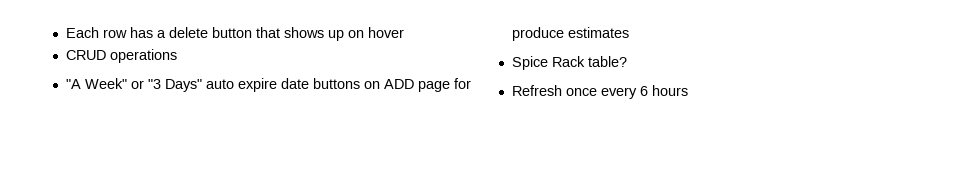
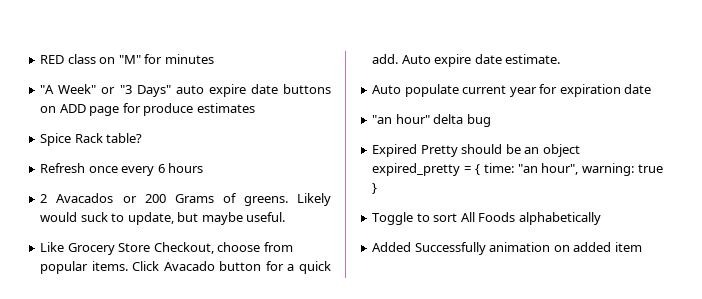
[65,27,404,41] [65,49,177,63] Each row has a delete button that shows up on hover // CRUD operations -> [40,54,214,64] RED class on "M" for minutes
(688, 90) none -> [40,193,331,206] [40,212,286,225] [40,242,293,255] [40,261,331,274] [372,54,561,67] [372,84,652,97] [372,114,491,127] [372,144,580,157] [372,163,663,176] [372,183,378,194] [372,212,601,225] [372,242,642,255] // 2 Avacados or 200 Grams of greens. Likely would suck to update, but maybe useful. // Like Grocery Store Checkout, choose from popular items. Click Avacado button for a quick add. Auto expire date estimate. // Auto populate current year for expiration date // "an hour" delta bug // Expired Pretty should be an object expired_pretty = { time: "an hour", warning: true } // Toggle to sort All Foods alphabetically // Added Successfully animation on added item

